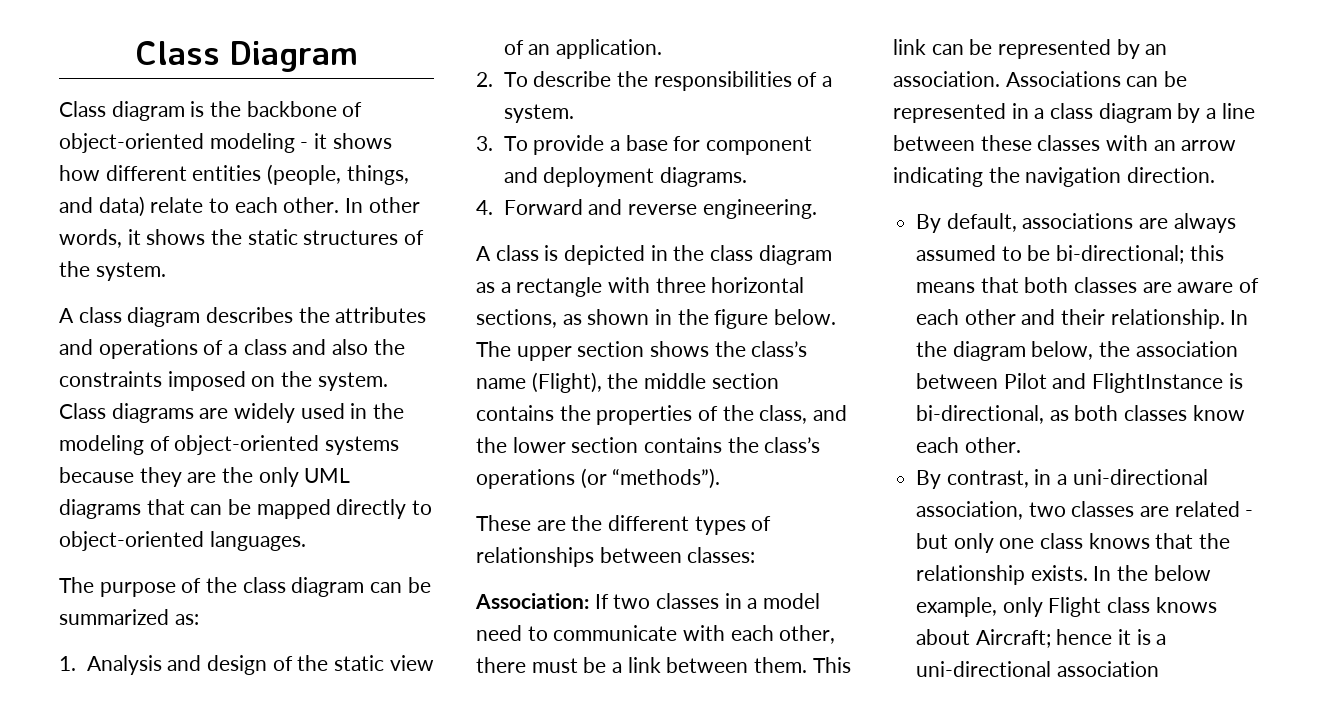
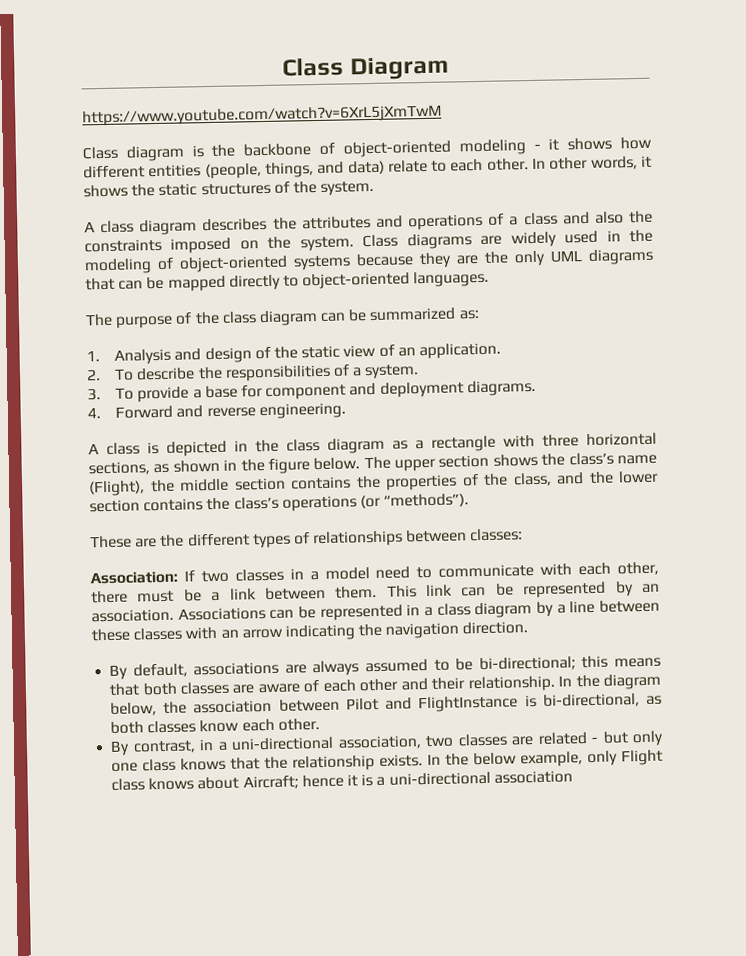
(358, 56) none -> [82,104,442,127] // https://www.youtube.com/watch?v=6XrL5jXmTwM

